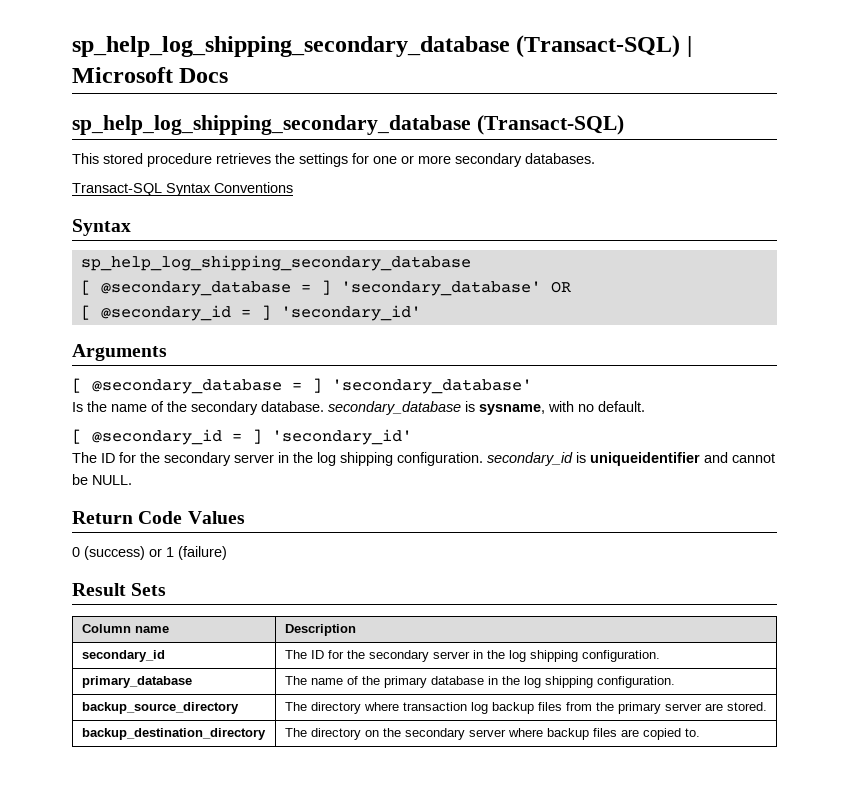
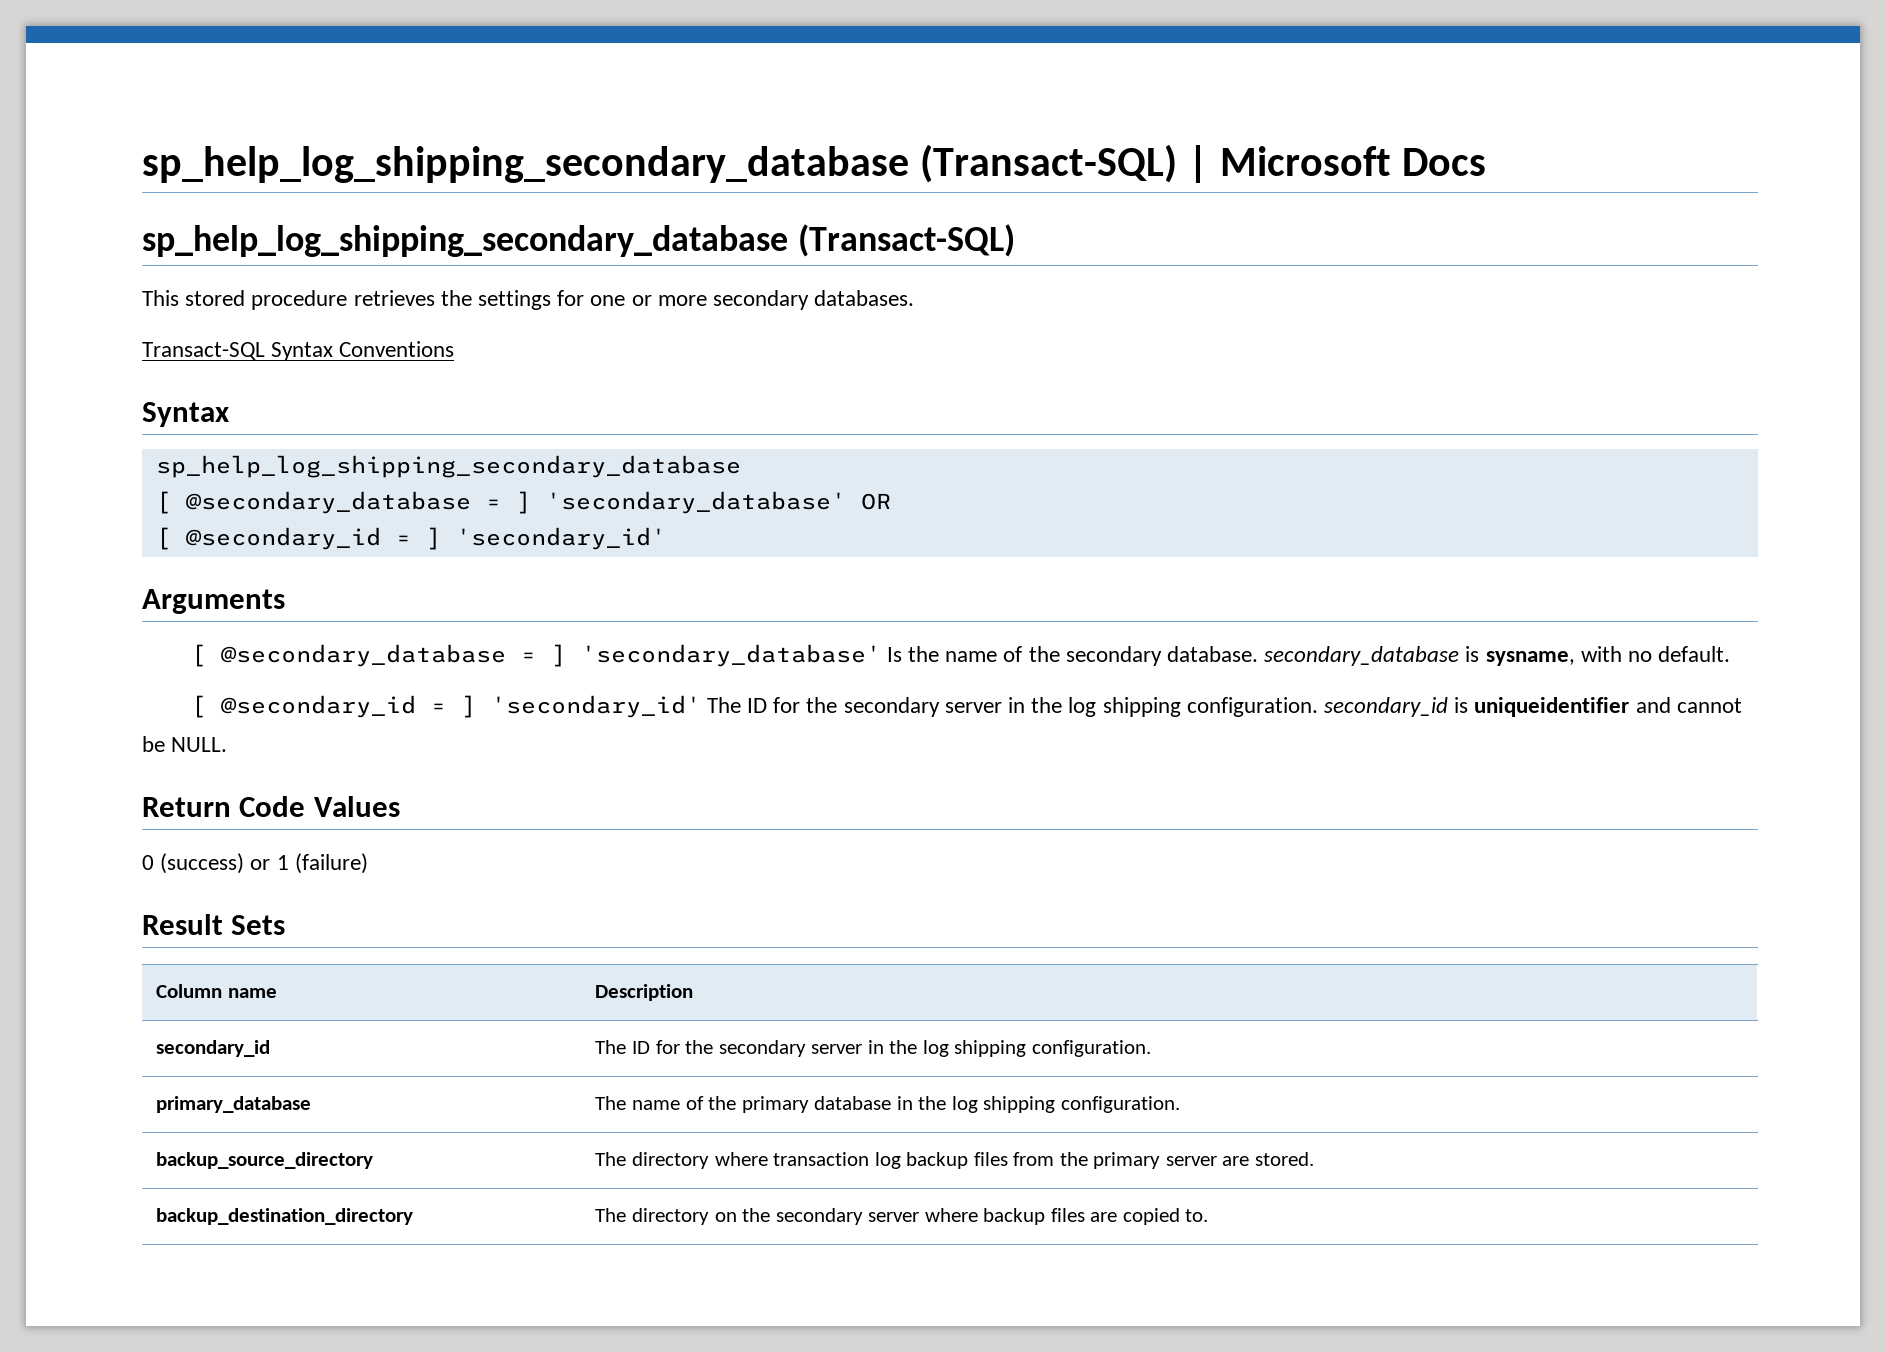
(532, 386) // -> (881, 655) none
(412, 437) // -> (701, 706) none

